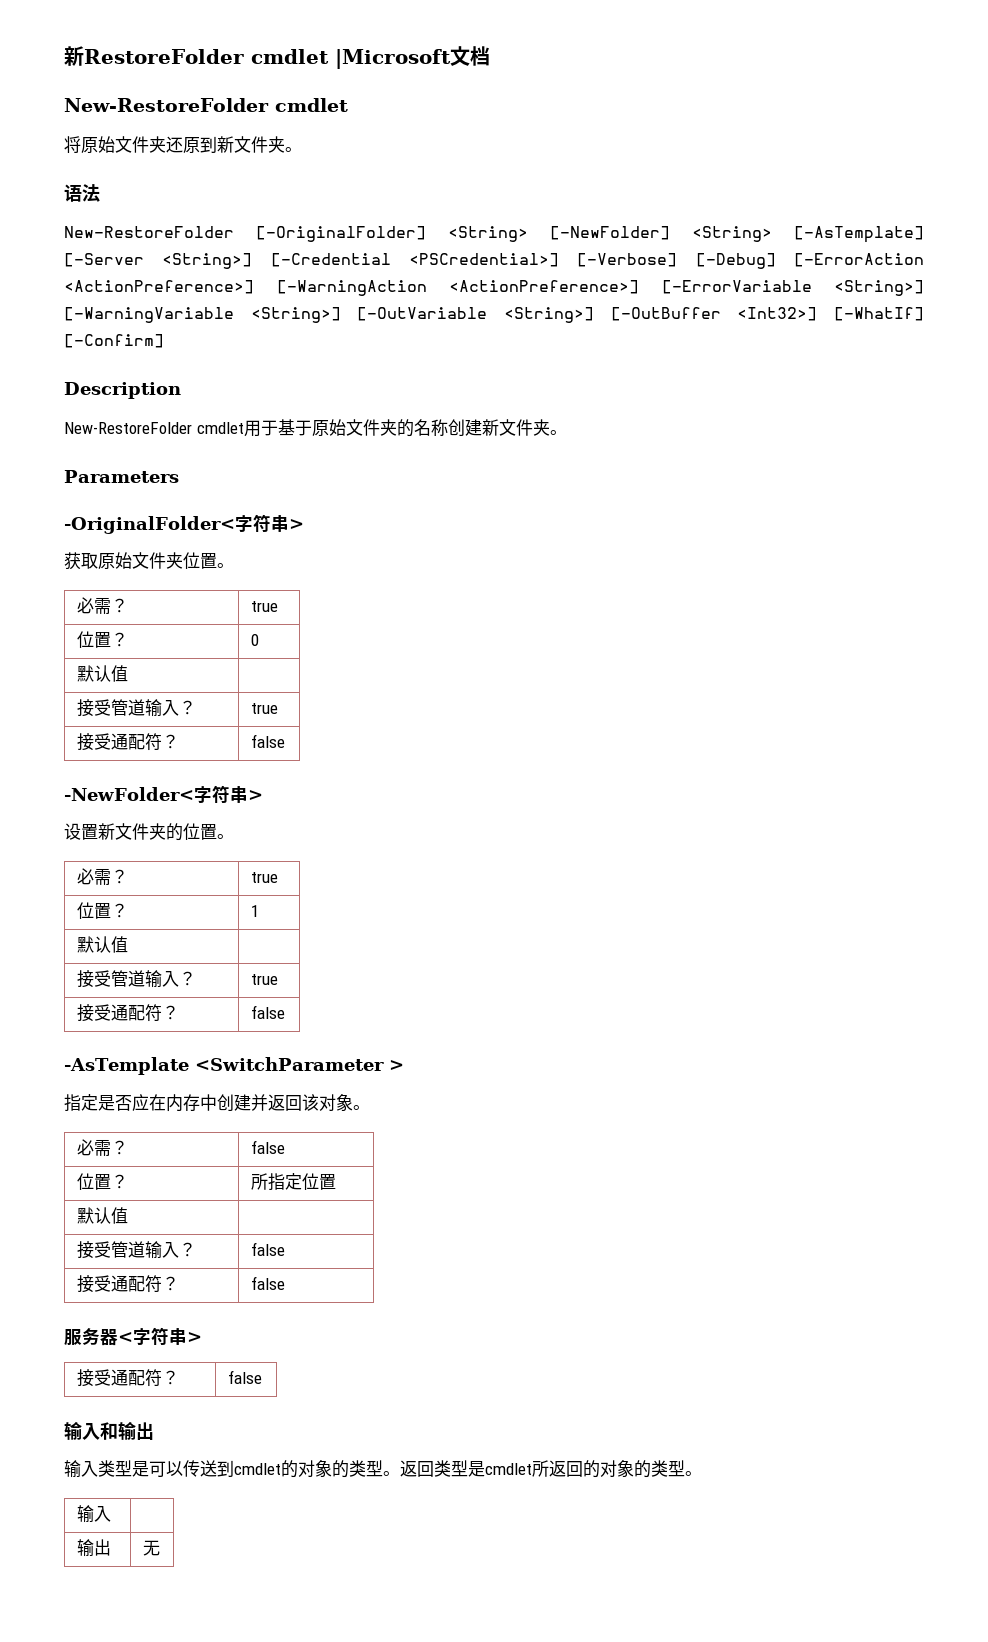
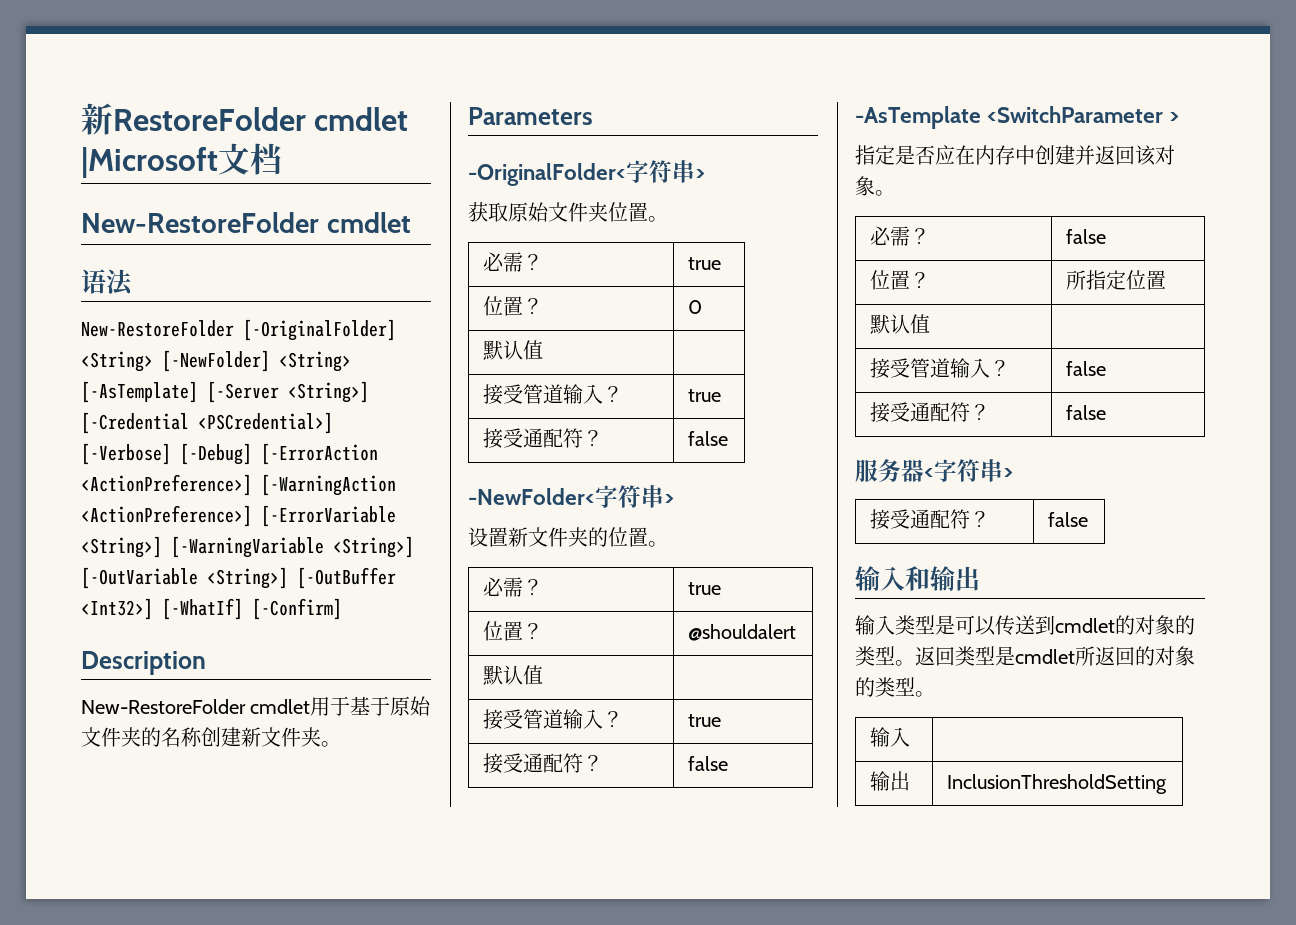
[64,136,302,153] // 将原始文件夹还原到新文件夹。 -> (411, 222) none
[250,905,259,917] 1 -> [687,624,796,641] @shouldalert
[142,1540,160,1556] 无 -> [946,774,1167,794] InclusionThresholdSetting

